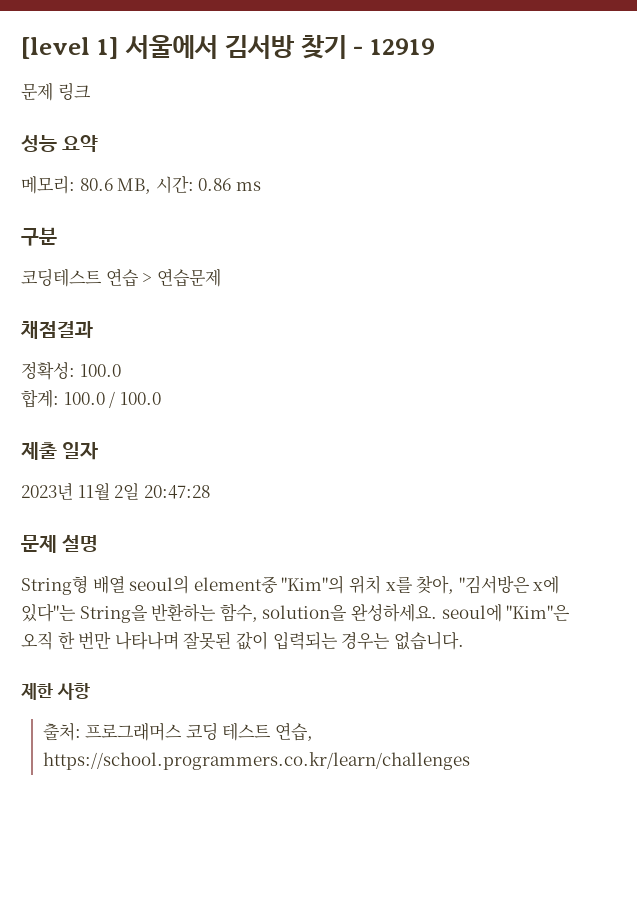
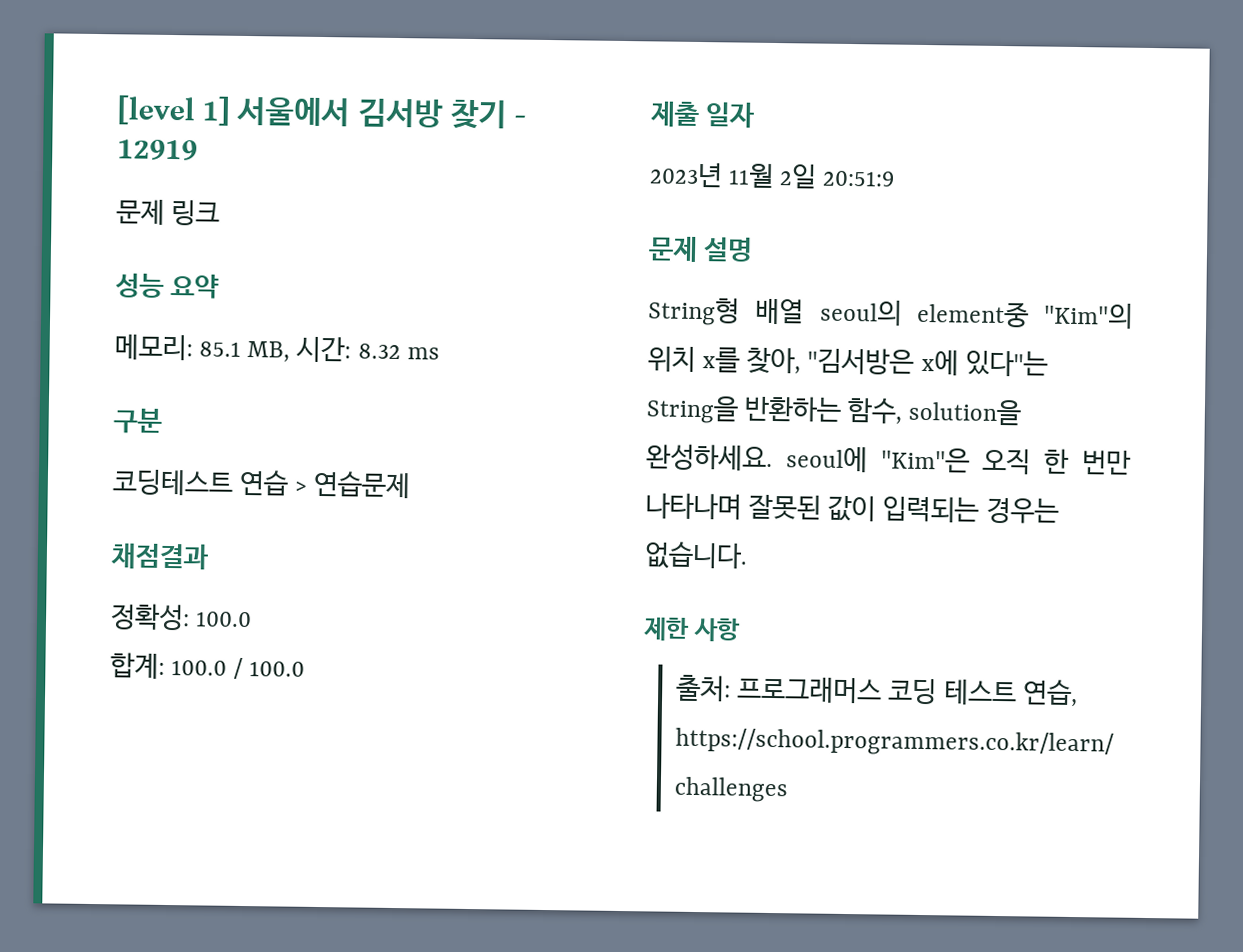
[79,178,113,191] 80.6 -> [199,341,242,357] 85.1
[198,178,232,191] 0.86 -> [357,343,401,360] 8.32
[143,485,210,499] 20:47:28 -> [822,170,896,187] 20:51:9

